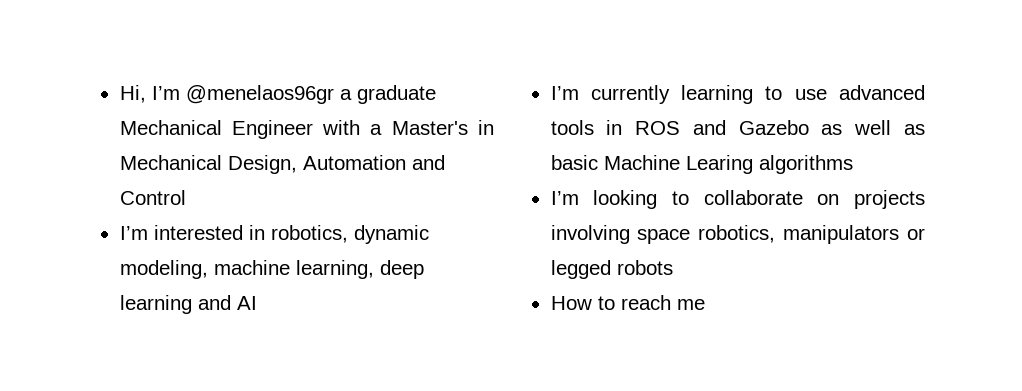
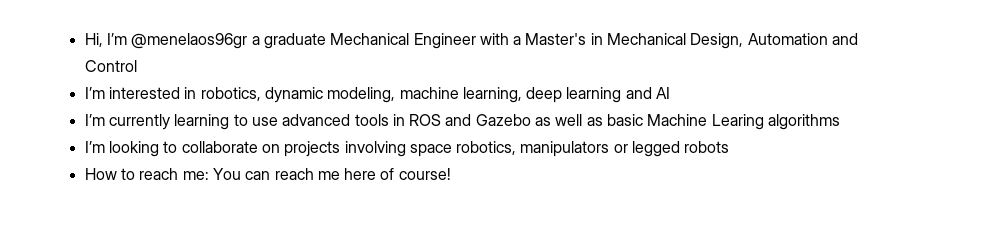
[676,299,705,310] me -> [182,168,451,180] me: You can reach me here of course!

